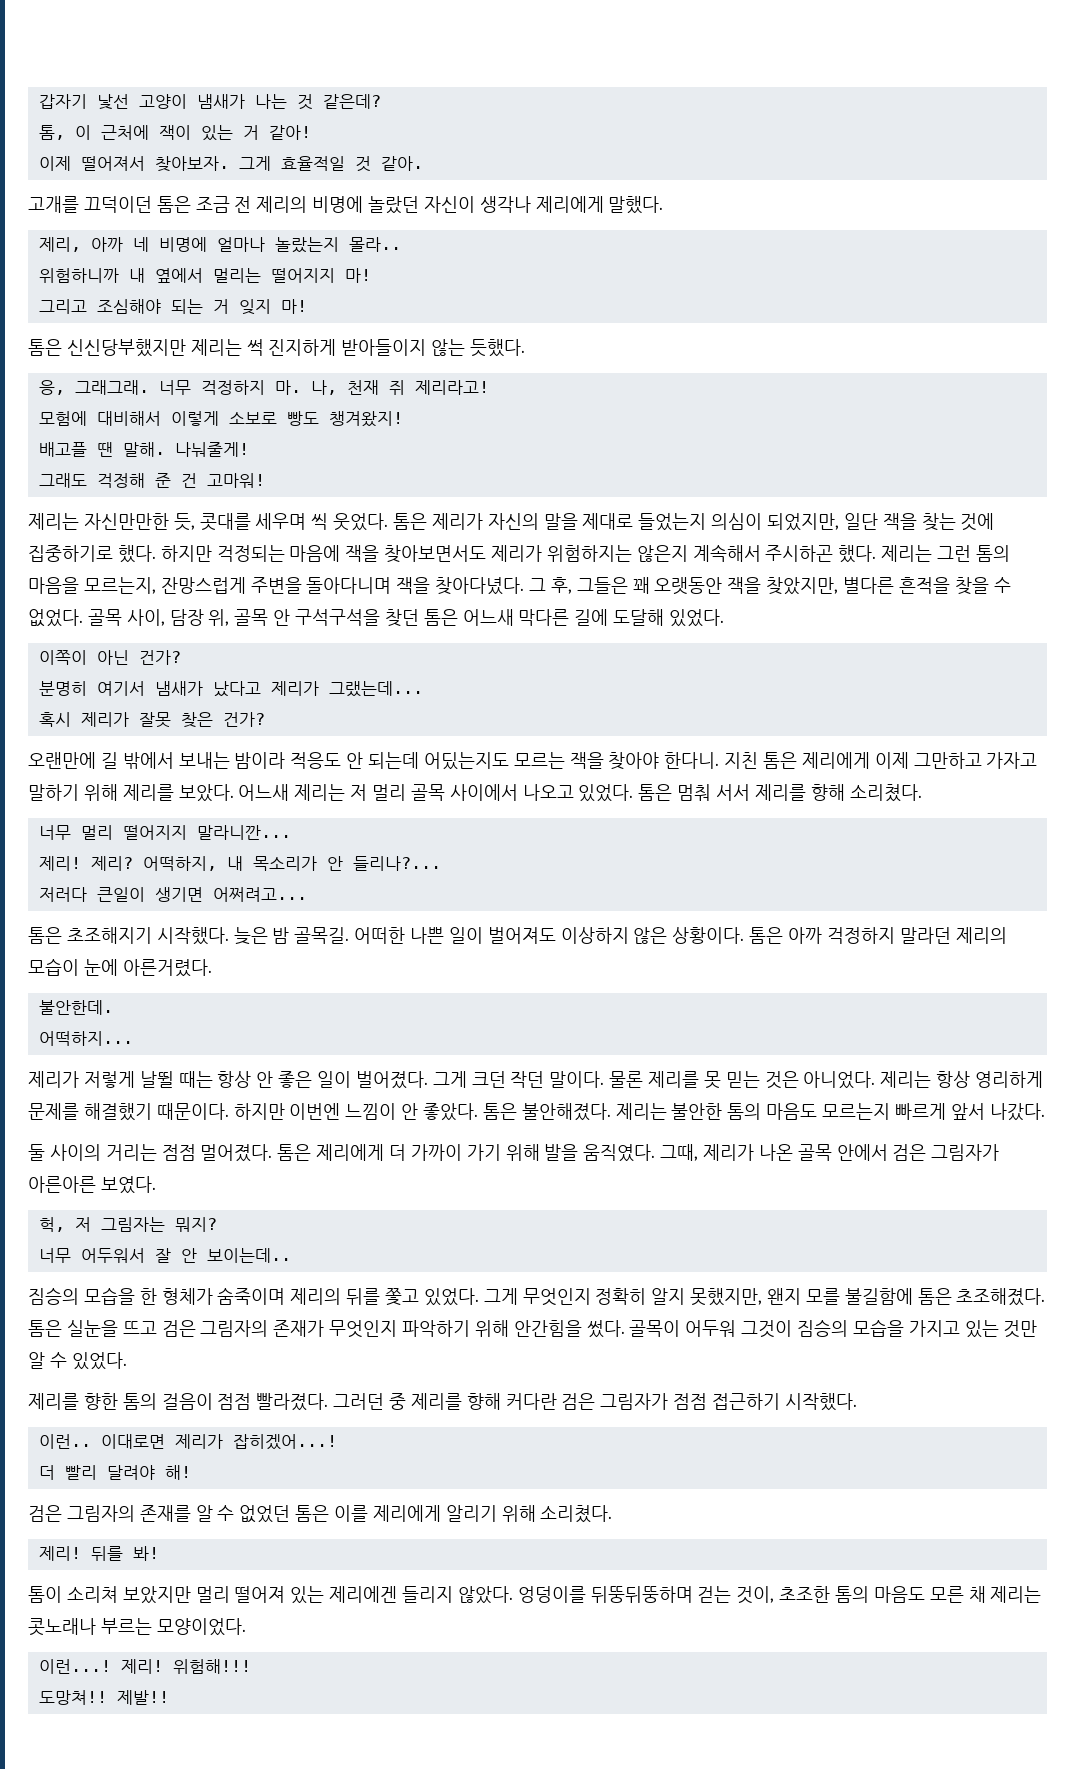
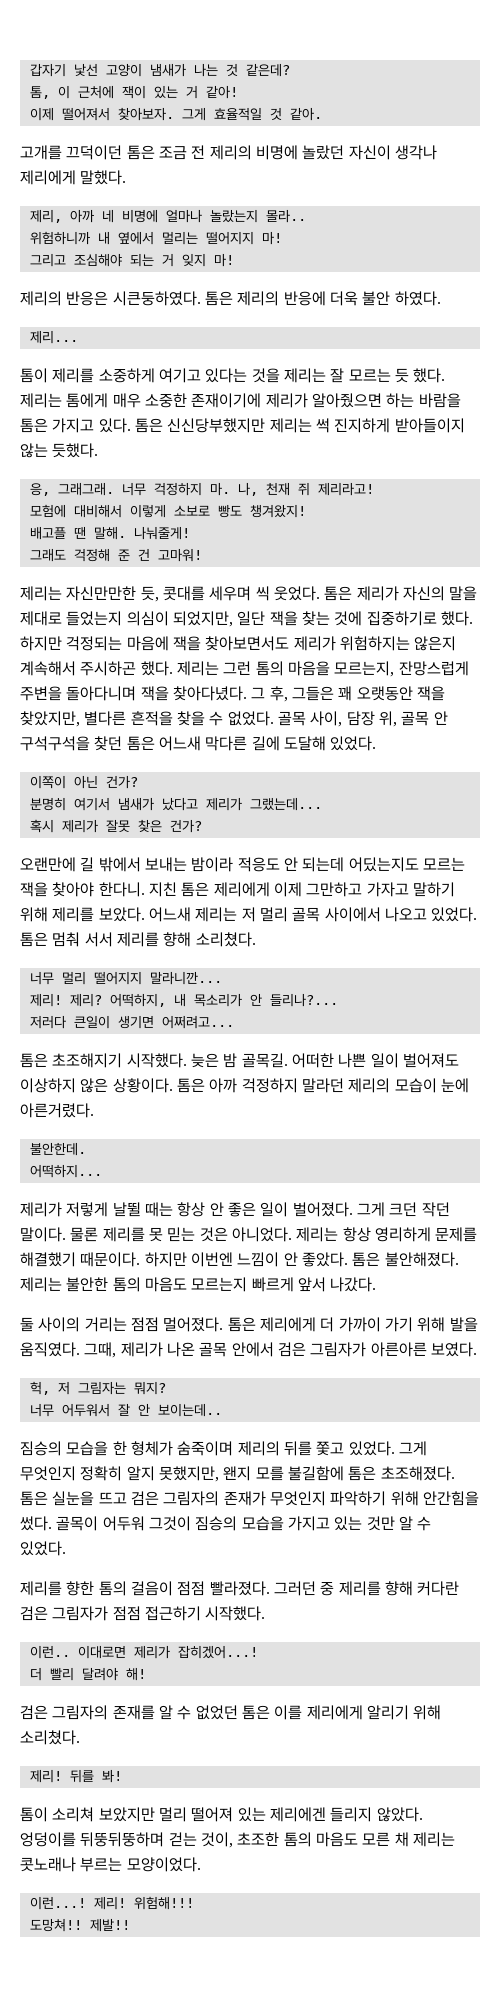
(307, 306) none -> [20,291,441,306] [29,330,78,344] [20,368,446,383] [20,393,461,408] [20,418,131,433] 제리의 반응은 시큰둥하였다. 톰은 제리의 반응에 더욱 불안 하였다. // 제리... // 톰이 제리를 소중하게 여기고 있다는 것을 제리는 잘 모르는 듯 했다. 제리는 톰에게 매우 소중한 존재이기에 제리가 알아줬으면 하는 바람을 톰은 가지고 있다.

